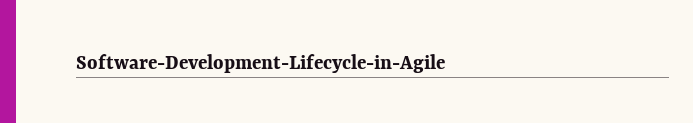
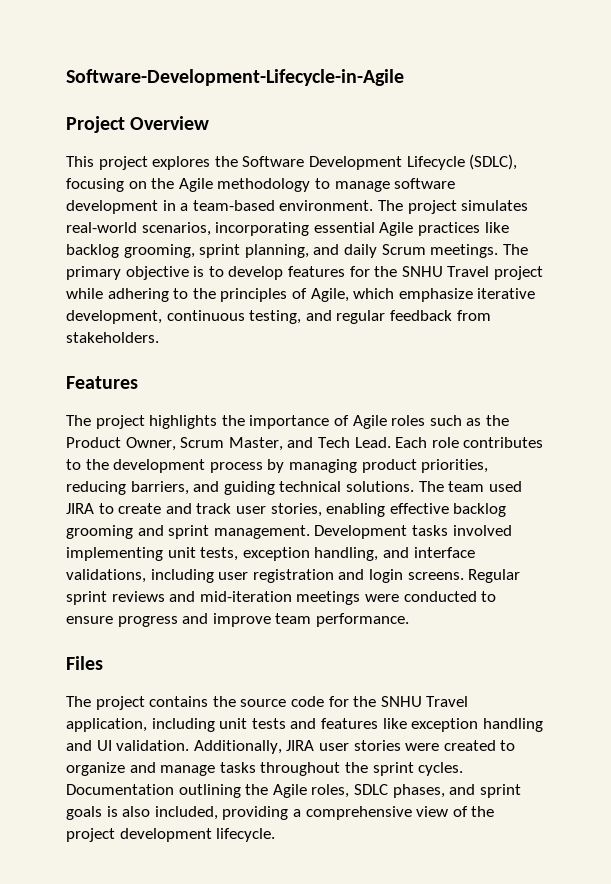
(445, 63) none -> [66,116,210,133] [66,154,518,170] [66,178,456,192] [66,200,529,214] [66,222,509,236] [66,244,528,258] [66,266,543,280] [66,288,536,302] [66,310,491,324] [66,332,159,343] [66,376,138,389] [66,415,509,429] [66,437,544,451] [66,459,489,473] [66,481,522,495] [66,503,507,517] [66,525,512,539] [66,547,475,561] [66,569,521,583] [66,591,497,605] [66,613,409,627] [66,656,103,670] [66,696,469,710] [66,718,543,732] [66,740,516,754] [66,762,464,776] [66,784,521,798] [66,806,495,820] [66,828,276,842] // Project Overview // This project explores the Software Development Lifecycle (SDLC), focusing on the Agile methodology to manage software development in a team-based environment. The project simulates real-world scenarios, incorporating essential Agile practices like backlog grooming, sprint planning, and daily Scrum meetings. The primary objective is to develop features for the SNHU Travel project while adhering to the principles of Agile, which emphasize iterative development, continuous testing, and regular feedback from stakeholders. // Features // The project highlights the importance of Agile roles such as the Product Owner, Scrum Master, and Tech Lead. Each role contributes to the development process by managing product priorities, reducing barriers, and guiding technical solutions. The team used JIRA to create and track user stories, enabling effective backlog grooming and sprint management. Development tasks involved implementing unit tests, exception handling, and interface validations, including user registration and login screens. Regular sprint reviews and mid-iteration meetings were conducted to ensure progress and improve team performance. // Files // The project contains the source code for the SNHU Travel application, including unit tests and features like exception handling and UI validation. Additionally, JIRA user stories were created to organize and manage tasks throughout the sprint cycles. Documentation outlining the Agile roles, SDLC phases, and sprint goals is also included, providing a comprehensive view of the project development lifecycle.

